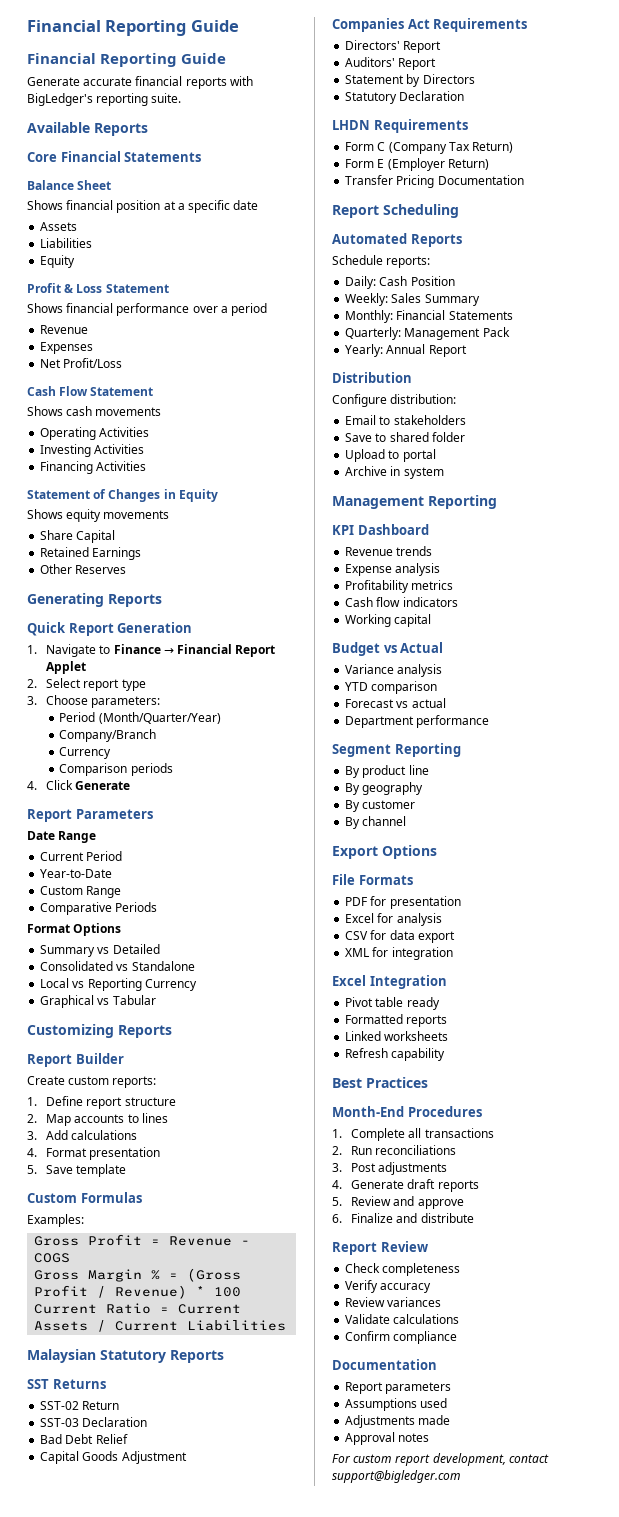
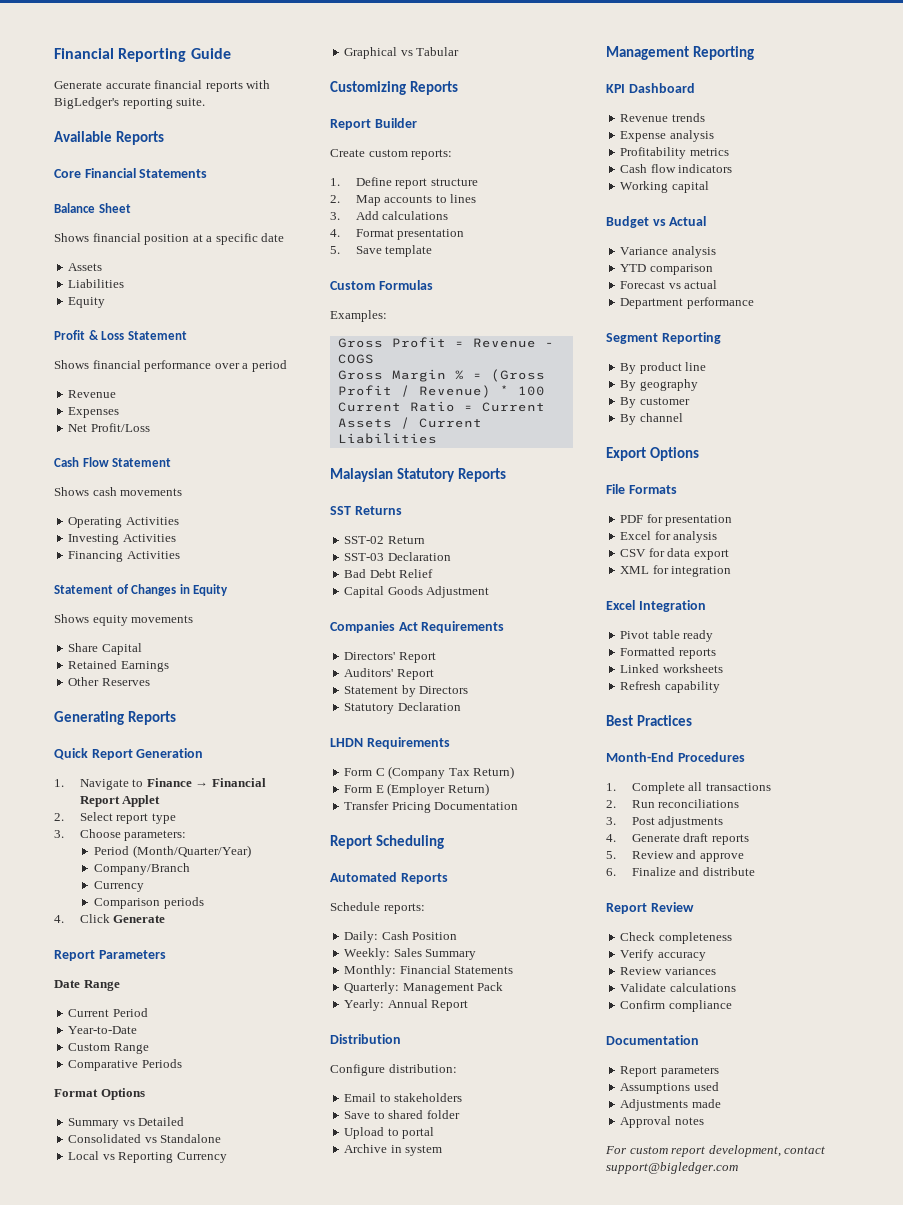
[27,20,239,36] [27,53,227,67] Financial Reporting Guide // Financial Reporting Guide -> [54,48,231,62] Financial Reporting Guide

